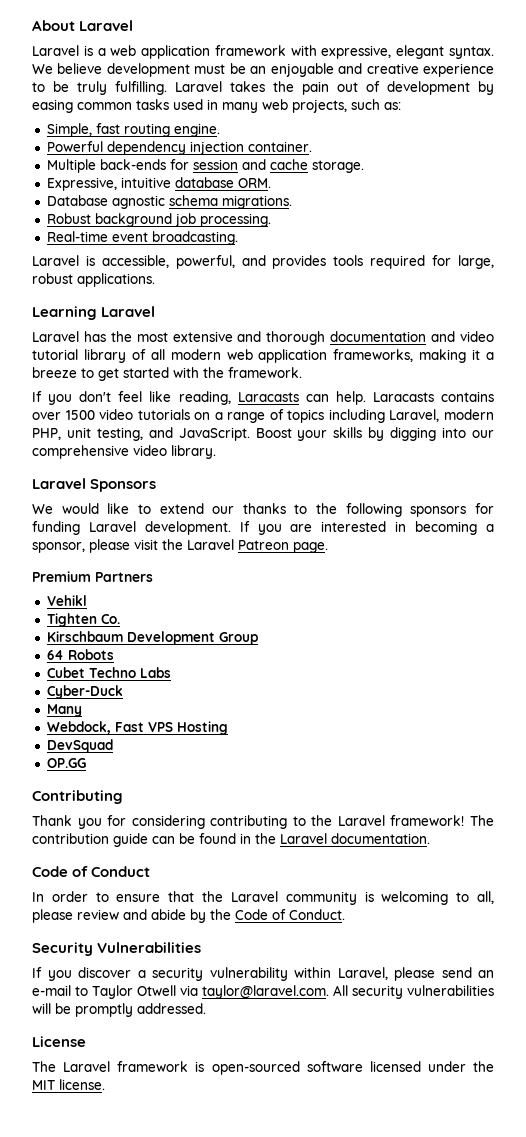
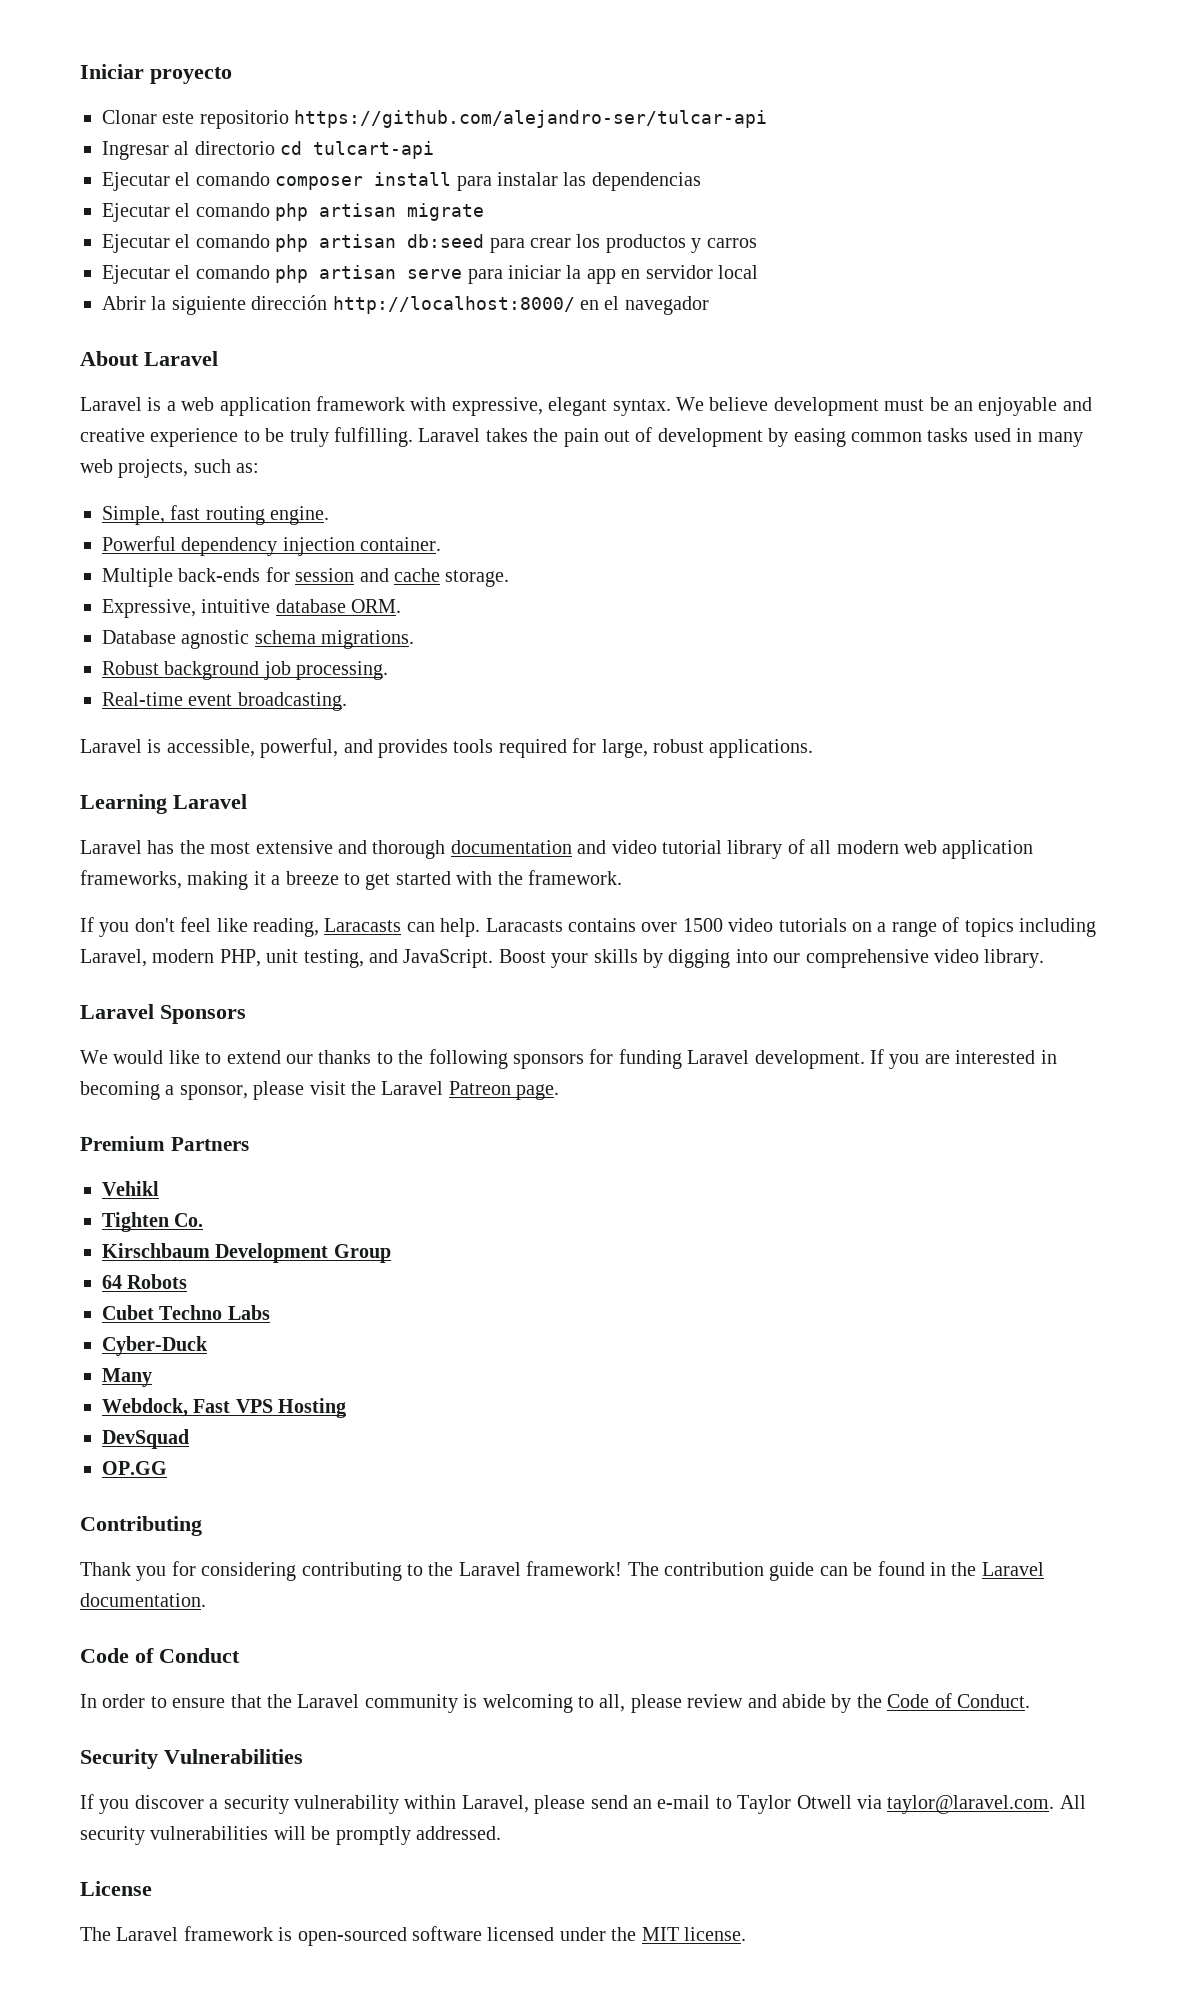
(32, 25) none -> [80,64,232,84] [102,110,768,129] [102,141,435,160] [102,172,701,191] [102,203,485,222] [102,234,757,253] [102,265,758,284] [102,295,709,315] Iniciar proyecto // Clonar este repositorio https://github.com/alejandro-ser/tulcar-api // Ingresar al directorio cd tulcart-api // Ejecutar el comando composer install para instalar las dependencias // Ejecutar el comando php artisan migrate // Ejecutar el comando php artisan db:seed para crear los productos y carros // Ejecutar el comando php artisan serve para iniciar la app en servidor local // Abrir la siguiente dirección http://localhost:8000/ en el navegador //

